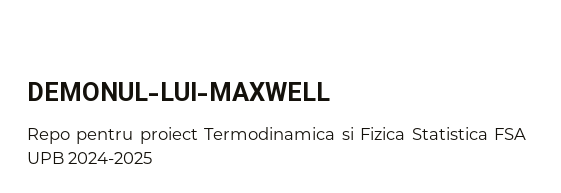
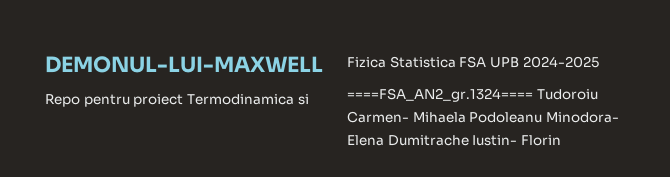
(153, 158) none -> [347,88,598,102] [347,111,619,123] [347,135,561,146] // ====FSA_AN2_gr.1324==== Tudoroiu Carmen- Mihaela Podoleanu Minodora- Elena Dumitrache Iustin- Florin

